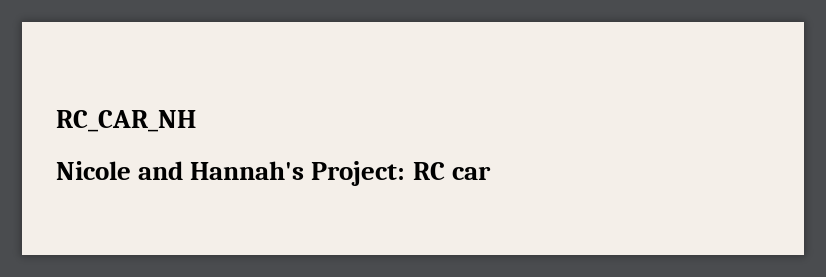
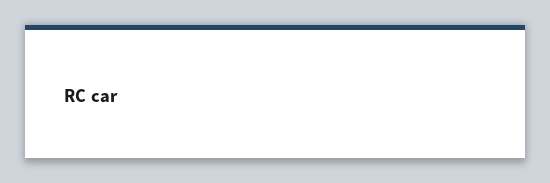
[56,110,196,132] [56,161,406,186] RC_CAR_NH // Nicole and Hannah's Project: -> (64, 95) none

